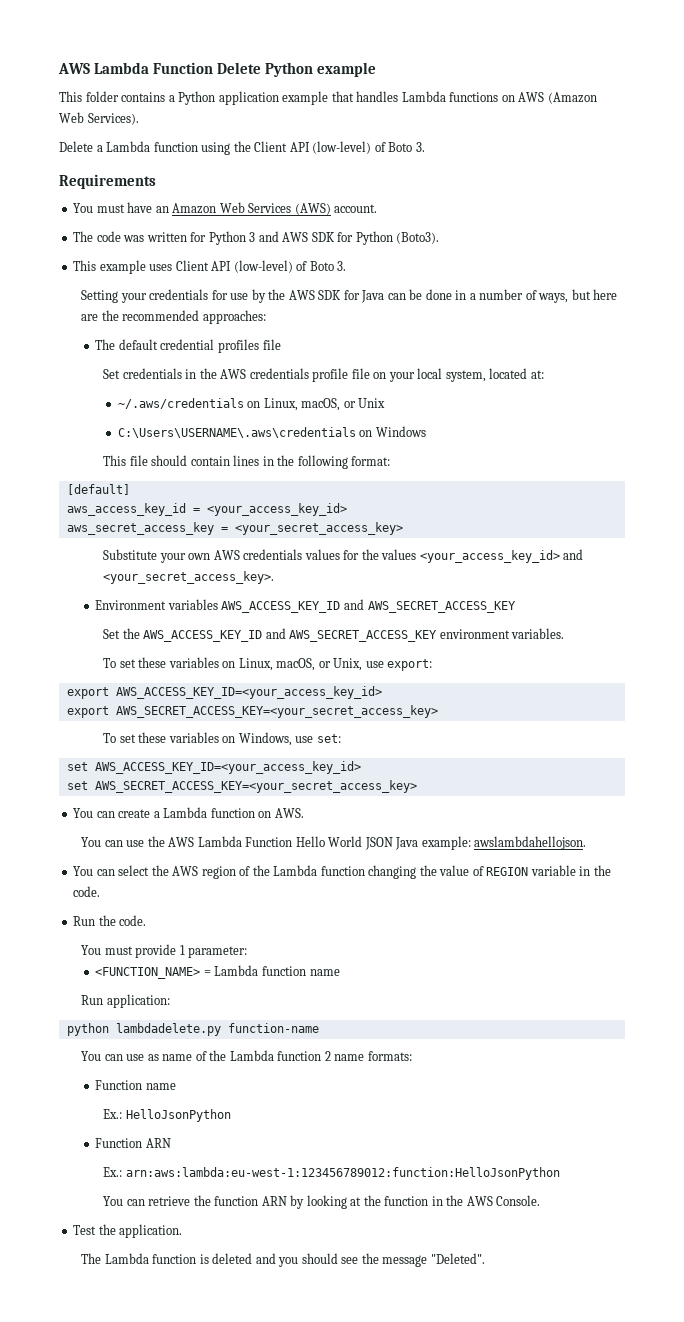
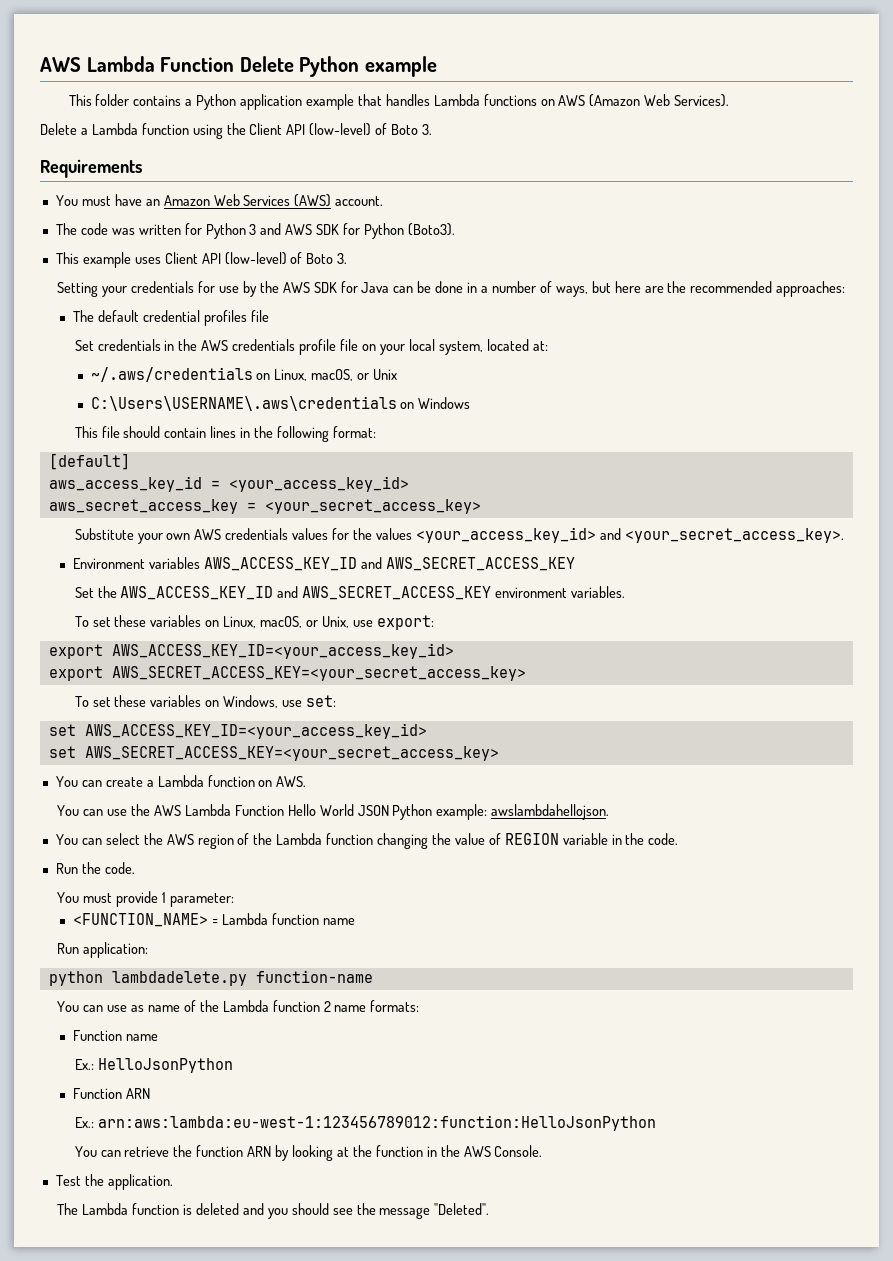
[395,837,419,850] Java -> [392,804,433,820] Python

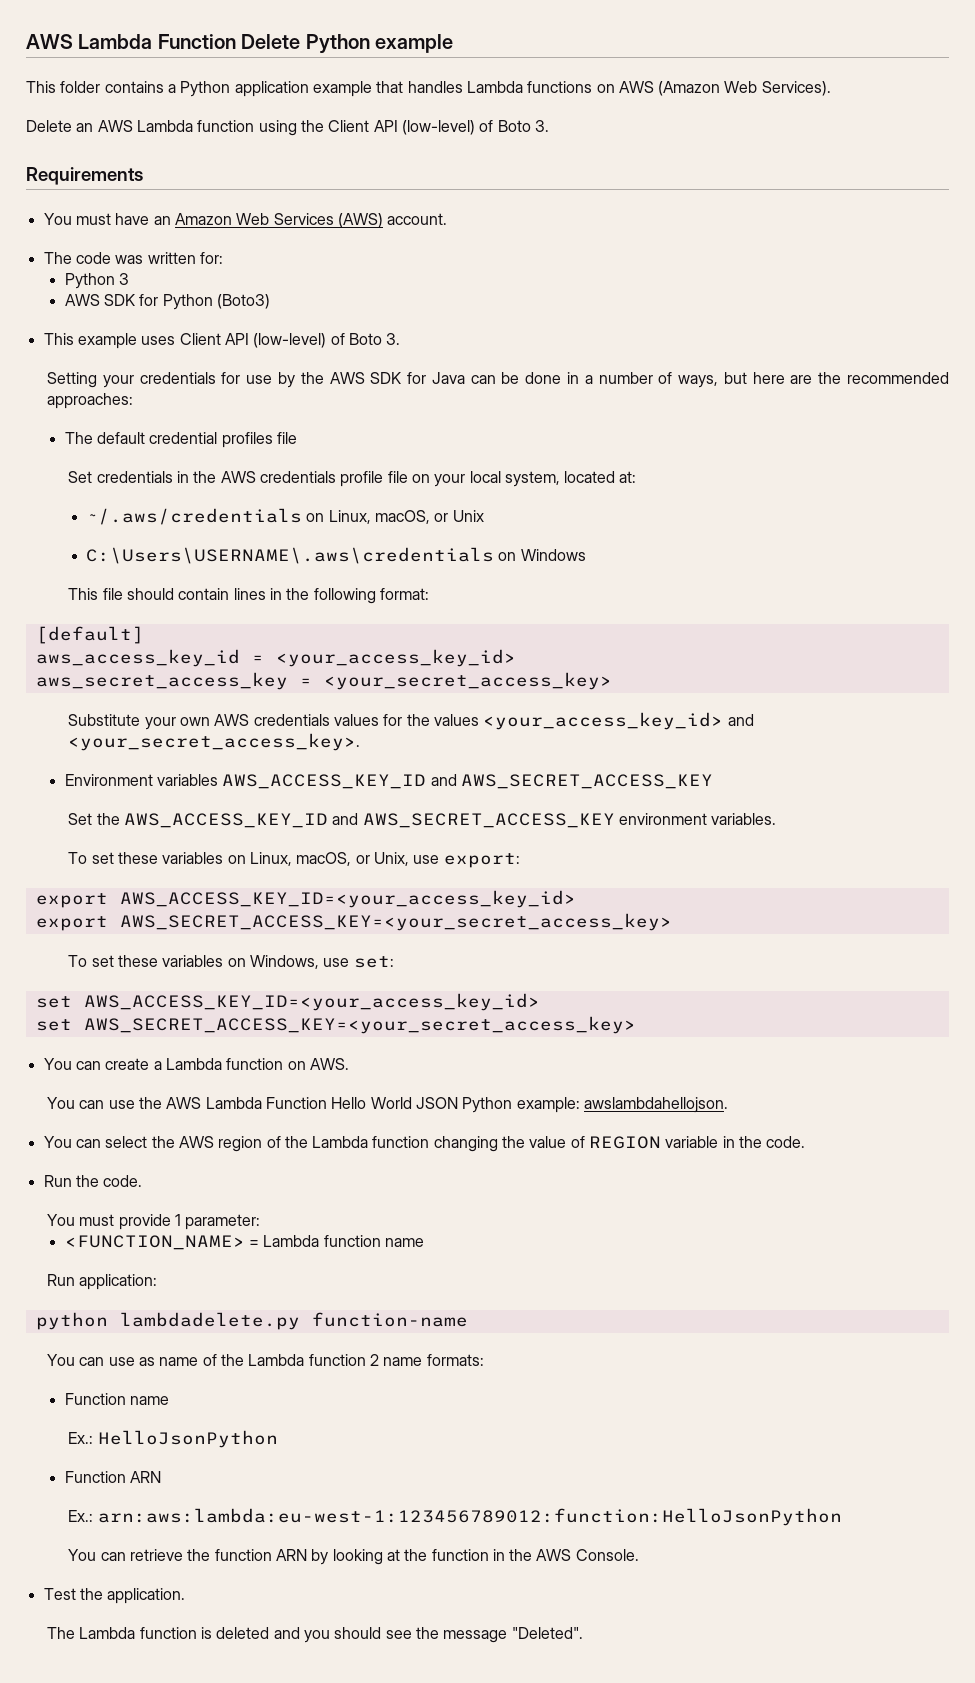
[80,128,88,135] a -> [76,120,133,132] an AWS
[184,223,202,235] for -> [199,252,223,264] for: //
[260,223,282,235] and -> (130, 279) //
[407,223,455,236] (Boto3). -> [217,294,271,309] (Boto3)

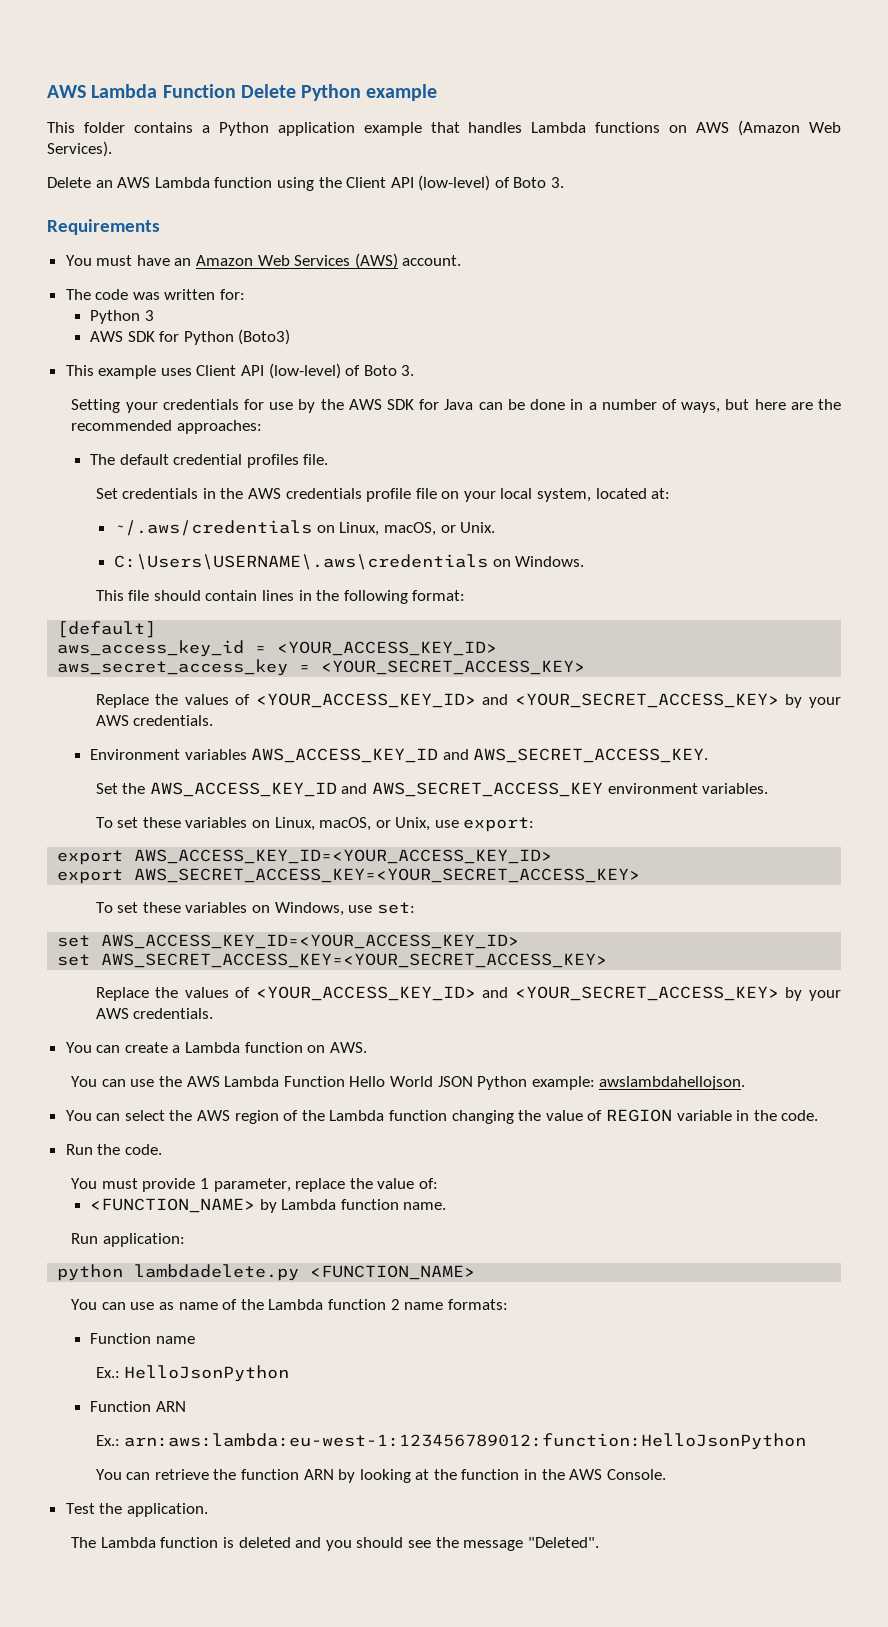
[277,432,298,444] file -> [303,454,329,465] file.
[452,510,484,522] Unix -> [460,522,496,533] Unix.
[520,549,586,561] Windows -> [515,556,585,567] Windows.
[275,649,516,667] <your_access_key_id> -> [277,641,498,656] <YOUR_ACCESS_KEY_ID>
[323,672,612,690] [68,712,754,730] [68,733,361,751] <your_secret_access_key> // Substitute your own AWS credentials values for the values <your_access_key_id> and <your_secret_access_key>. -> [321,660,586,675] [95,693,841,708] [95,715,214,726] <YOUR_SECRET_ACCESS_KEY> // Replace the values of <YOUR_ACCESS_KEY_ID> and <YOUR_SECRET_ACCESS_KEY> by your AWS credentials.
[461,774,714,789] AWS_SECRET_ACCESS_KEY -> [473,748,709,763] AWS_SECRET_ACCESS_KEY.
[119,890,576,908] [35,913,672,931] AWS_ACCESS_KEY_ID=<your_access_key_id> // export AWS_SECRET_ACCESS_KEY=<your_secret_access_key> -> [134,849,553,864] [57,868,641,884] AWS_ACCESS_KEY_ID=<YOUR_ACCESS_KEY_ID> // export AWS_SECRET_ACCESS_KEY=<YOUR_SECRET_ACCESS_KEY>
[83,993,540,1011] [35,1016,636,1034] AWS_ACCESS_KEY_ID=<your_access_key_id> // set AWS_SECRET_ACCESS_KEY=<your_secret_access_key> -> [101,934,520,949] [57,953,608,968] [95,986,841,1001] [95,1008,214,1019] AWS_ACCESS_KEY_ID=<YOUR_ACCESS_KEY_ID> // set AWS_SECRET_ACCESS_KEY=<YOUR_SECRET_ACCESS_KEY> // Replace the values of <YOUR_ACCESS_KEY_ID> and <YOUR_SECRET_ACCESS_KEY> by your AWS credentials.
[185,1214,261,1230] [64,1235,425,1250] parameter: // <FUNCTION_NAME> = Lambda function name -> [213,1178,439,1192] [89,1198,447,1213] parameter, replace the value of: // <FUNCTION_NAME> by Lambda function name.
[311,1312,468,1327] function-name -> [310,1265,476,1280] <FUNCTION_NAME>

